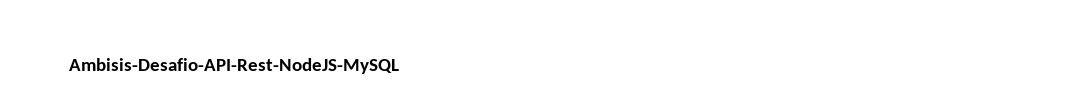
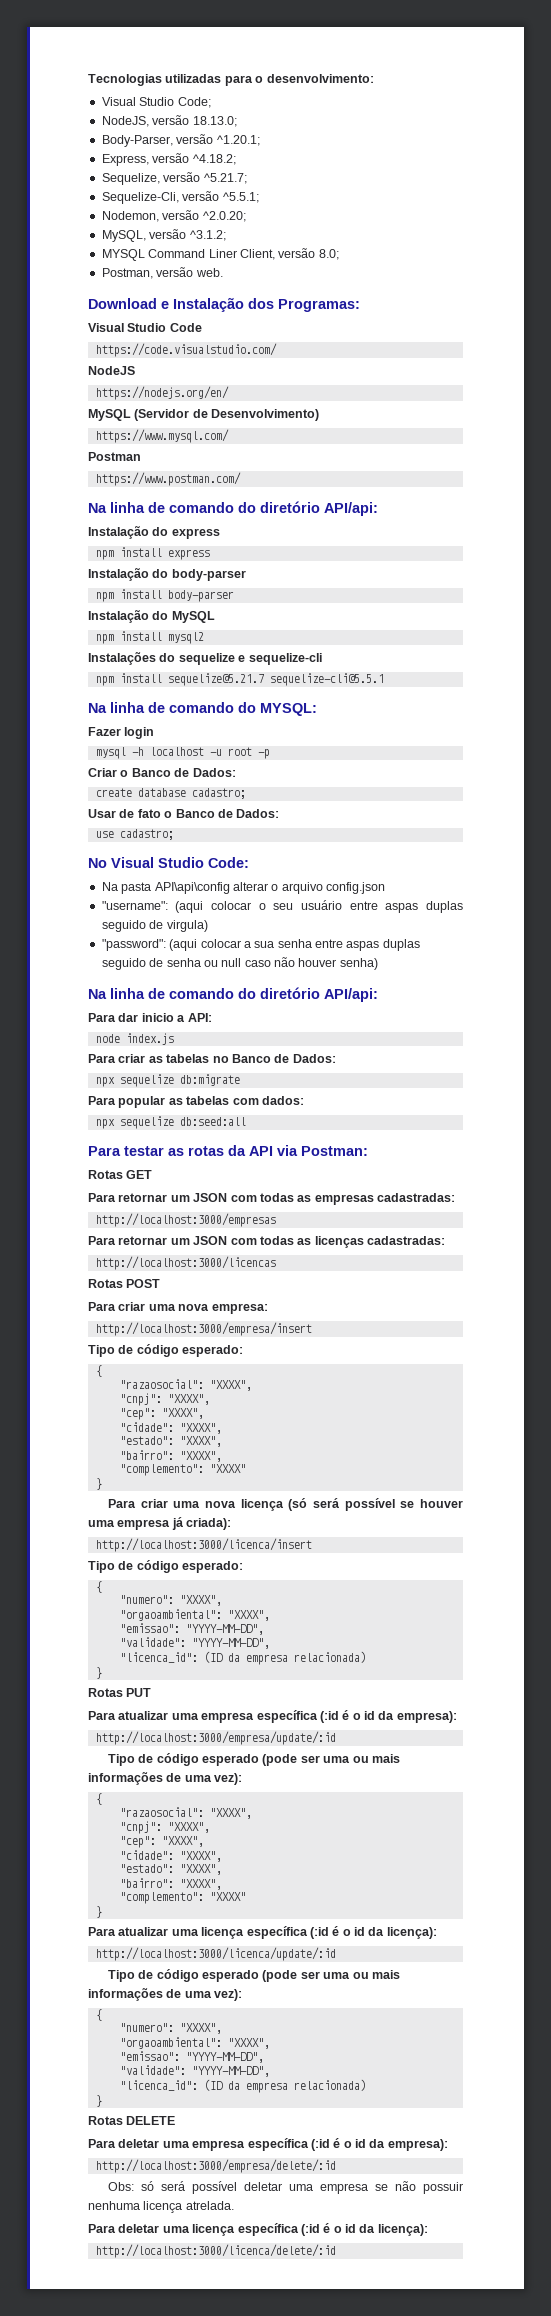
[69,58,399,74] Ambisis-Desafio-API-Rest-NodeJS-MySQL -> [88,74,374,86] [101,97,211,108] [101,115,237,127] [101,134,260,147] [101,153,236,166] [101,172,247,185] [101,191,259,204] [101,210,246,222] [101,229,226,242] [101,248,339,261] [101,267,223,279] [88,297,360,312] [88,323,202,332] [95,343,277,357] [88,366,135,375] [95,386,229,400] [88,409,320,421] [95,429,229,443] [88,452,141,461] [95,472,241,486] [88,501,378,516] [88,526,220,539] [95,547,210,560] [88,568,246,581] [95,589,234,602] [88,610,215,623] [95,631,204,644] [88,652,322,665] [95,673,384,686] [88,702,317,716] [88,727,155,739] [95,747,270,759] [88,768,236,777] [95,788,246,799] [88,809,280,818] [95,829,174,840] [88,857,249,868] [101,882,385,894] [101,900,463,913] [101,920,208,932] [101,939,420,951] [101,957,378,970] [88,987,378,1002] [88,1013,212,1022] [95,1033,174,1045] [88,1054,336,1063] [95,1074,240,1087] [88,1096,304,1108] [95,1116,246,1129] [88,1145,368,1156] [88,1170,153,1179] [88,1193,455,1205] [95,1213,276,1227] [88,1236,445,1248] [95,1256,276,1270] [88,1279,161,1288] [88,1302,268,1314] [95,1322,312,1336] [88,1344,244,1357] [95,1365,102,1377] [119,1379,252,1391] [119,1393,210,1406] [119,1408,204,1420] [119,1422,222,1434] [119,1436,222,1447] [119,1450,222,1462] [119,1464,246,1476] [95,1478,102,1490] [107,1498,463,1511] [88,1517,232,1530] [95,1538,312,1552] [88,1560,244,1573] [95,1581,102,1593] [119,1595,222,1606] [119,1609,270,1621] [119,1623,264,1635] [119,1637,270,1649] [119,1651,366,1665] [95,1667,102,1679] [88,1688,152,1697] [88,1710,457,1723] [95,1731,336,1745] [107,1753,400,1766] [88,1772,243,1785] [95,1793,102,1805] [119,1807,252,1819] [119,1821,210,1834] [119,1836,204,1848] [119,1850,222,1862] [119,1864,222,1875] [119,1878,222,1890] [119,1892,246,1904] [95,1906,102,1918] [88,1926,437,1939] [95,1947,336,1961] [107,1969,400,1982] [88,1988,243,2001] [95,2009,102,2021] [119,2023,222,2034] [119,2037,270,2049] [119,2051,264,2063] [119,2065,270,2077] [119,2079,366,2093] [95,2095,102,2107] [88,2116,176,2125] [88,2138,448,2151] [95,2159,336,2173] [107,2181,463,2194] [88,2201,234,2213] [88,2223,428,2236] [95,2244,336,2258] Tecnologias utilizadas para o desenvolvimento: // Visual Studio Code; // NodeJS, versão 18.13.0; // Body-Parser, versão ^1.20.1; // Express, versão ^4.18.2; // Sequelize, versão ^5.21.7; // Sequelize-Cli, versão ^5.5.1; // Nodemon, versão ^2.0.20; // MySQL, versão ^3.1.2; // MYSQL Command Liner Client, versão 8.0; // Postman, versão web. // Download e Instalação dos Programas: // Visual Studio Code // https://code.visualstudio.com/ // NodeJS // https://nodejs.org/en/ // MySQL (Servidor de Desenvolvimento) // https://www.mysql.com/ // Postman // https://www.postman.com/ // Na linha de comando do diretório API/api: // Instalação do express // npm install express // Instalação do body-parser // npm install body-parser // Instalação do MySQL // npm install mysql2 // Instalações do sequelize e sequelize-cli // npm install sequelize@5.21.7 sequelize-cli@5.5.1 // Na linha de comando do MYSQL: // Fazer login // mysql -h localhost -u root -p // Criar o Banco de Dados: // create database cadastro; // Usar de fato o Banco de Dados: // use cadastro; // No Visual Studio Code: // Na pasta API\api\config alterar o arquivo config.json // "username": (aqui colocar o seu usuário entre aspas duplas seguido de virgula) // "password": (aqui colocar a sua senha entre aspas duplas seguido de senha ou null caso não houver senha) // Na linha de comando do diretório API/api: // Para dar inicio a API: // node index.js // Para criar as tabelas no Banco de Dados: // npx sequelize db:migrate // Para popular as tabelas com dados: // npx sequelize db:seed:all // Para testar as rotas da API via Postman: // Rotas GET // Para retornar um JSON com todas as empresas cadastradas: // http://localhost:3000/empresas // Para retornar um JSON com todas as licenças cadastradas: // http://localhost:3000/licencas // Rotas POST // Para criar uma nova empresa: // http://localhost:3000/empresa/insert // Tipo de código esperado: // { // "razaosocial": "XXXX", // "cnpj": "XXXX", // "cep": "XXXX", // "cidade": "XXXX", // "estado": "XXXX", // "bairro": "XXXX", // "complemento": "XXXX" // } // Para criar uma nova licença (só será possível se houver uma empresa já criada): // http://localhost:3000/licenca/insert // Tipo de código esperado: // { // "numero": "XXXX", // "orgaoambiental": "XXXX", // "emissao": "YYYY-MM-DD", // "validade": "YYYY-MM-DD", // "licenca_id": (ID da empresa relacionada) // } // Rotas PUT // Para atualizar uma empresa específica (:id é o id da empresa): // http://localhost:3000/empresa/update/:id // Tipo de código esperado (pode ser uma ou mais informações de uma vez): // { // "razaosocial": "XXXX", // "cnpj": "XXXX", // "cep": "XXXX", // "cidade": "XXXX", // "estado": "XXXX", // "bairro": "XXXX", // "complemento": "XXXX" // } // Para atualizar uma licença específica (:id é o id da licença): // http://localhost:3000/licenca/update/:id // Tipo de código esperado (pode ser uma ou mais informações de uma vez): // { // "numero": "XXXX", // "orgaoambiental": "XXXX", // "emissao": "YYYY-MM-DD", // "validade": "YYYY-MM-DD", // "licenca_id": (ID da empresa relacionada) // } // Rotas DELETE // Para deletar uma empresa específica (:id é o id da empresa): // http://localhost:3000/empresa/delete/:id // Obs: só será possível deletar uma empresa se não possuir nenhuma licença atrelada. // Para deletar uma licença específica (:id é o id da licença): // http://localhost:3000/licenca/delete/:id

